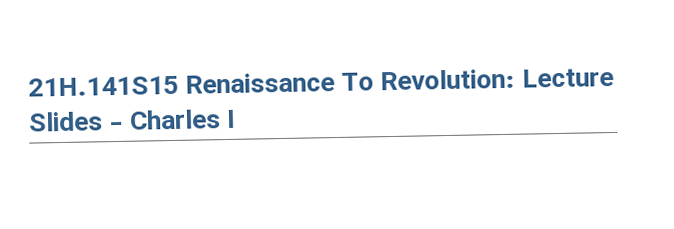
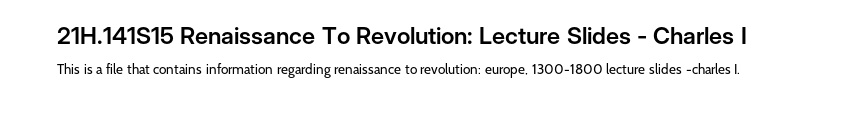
(237, 118) none -> [57,63,741,78] // This is a file that contains information regarding renaissance to revolution: europe, 1300-1800 lecture slides -charles I.

